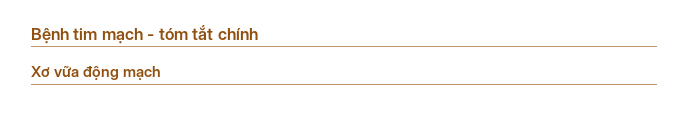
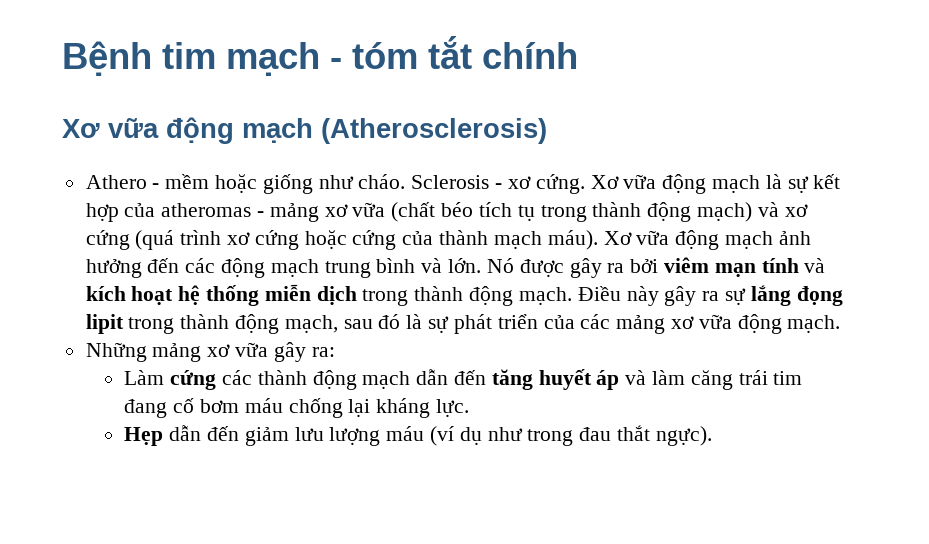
(162, 73) none -> [321,118,547,144] [85,174,841,194] [85,202,808,222] [85,230,811,250] [85,257,826,278] [85,284,843,306] [85,314,841,334] [85,342,335,362] [124,369,803,390] [124,398,469,418] [124,425,712,446] (Atherosclerosis) // Athero - mềm hoặc giống như cháo. Sclerosis - xơ cứng. Xơ vữa động mạch là sự kết hợp của atheromas - mảng xơ vữa (chất béo tích tụ trong thành động mạch) và xơ cứng (quá trình xơ cứng hoặc cứng của thành mạch máu). Xơ vữa động mạch ảnh hưởng đến các động mạch trung bình và lớn. Nó được gây ra bởi viêm mạn tính và kích hoạt hệ thống miễn dịch trong thành động mạch. Điều này gây ra sự lắng đọng lipit trong thành động mạch, sau đó là sự phát triển của các mảng xơ vữa động mạch. // Những mảng xơ vữa gây ra: // Làm cứng các thành động mạch dẫn đến tăng huyết áp và làm căng trái tim đang cố bơm máu chống lại kháng lực. // Hẹp dẫn đến giảm lưu lượng máu (ví dụ như trong đau thắt ngực).

